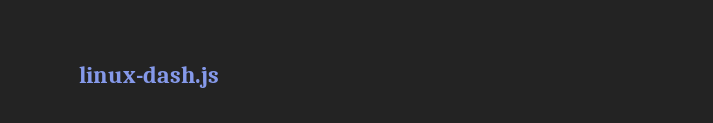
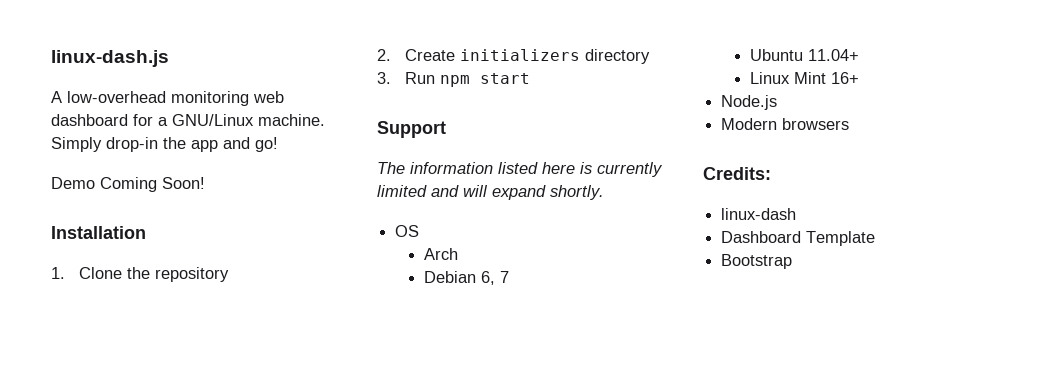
(219, 77) none -> [51,91,284,106] [51,114,325,126] [51,137,278,152] [51,177,205,192] [51,226,146,239] [51,267,230,282] [377,49,651,64] [377,72,531,87] [377,121,446,138] [377,162,663,177] [377,185,604,200] [395,225,420,237] [423,248,458,260] [423,271,509,285] [749,49,859,61] [749,72,859,84] [721,95,778,110] [721,118,850,130] [703,167,771,180] [721,208,797,220] [721,231,876,246] [721,254,793,269] // A low-overhead monitoring web dashboard for a GNU/Linux machine. Simply drop-in the app and go! // Demo Coming Soon! // Installation // 1. Clone the repository // 2. Create initializers directory // 3. Run npm start // Support // The information listed here is currently limited and will expand shortly. // OS // Arch // Debian 6, 7 // Ubuntu 11.04+ // Linux Mint 16+ // Node.js // Modern browsers // Credits: // linux-dash // Dashboard Template // Bootstrap

